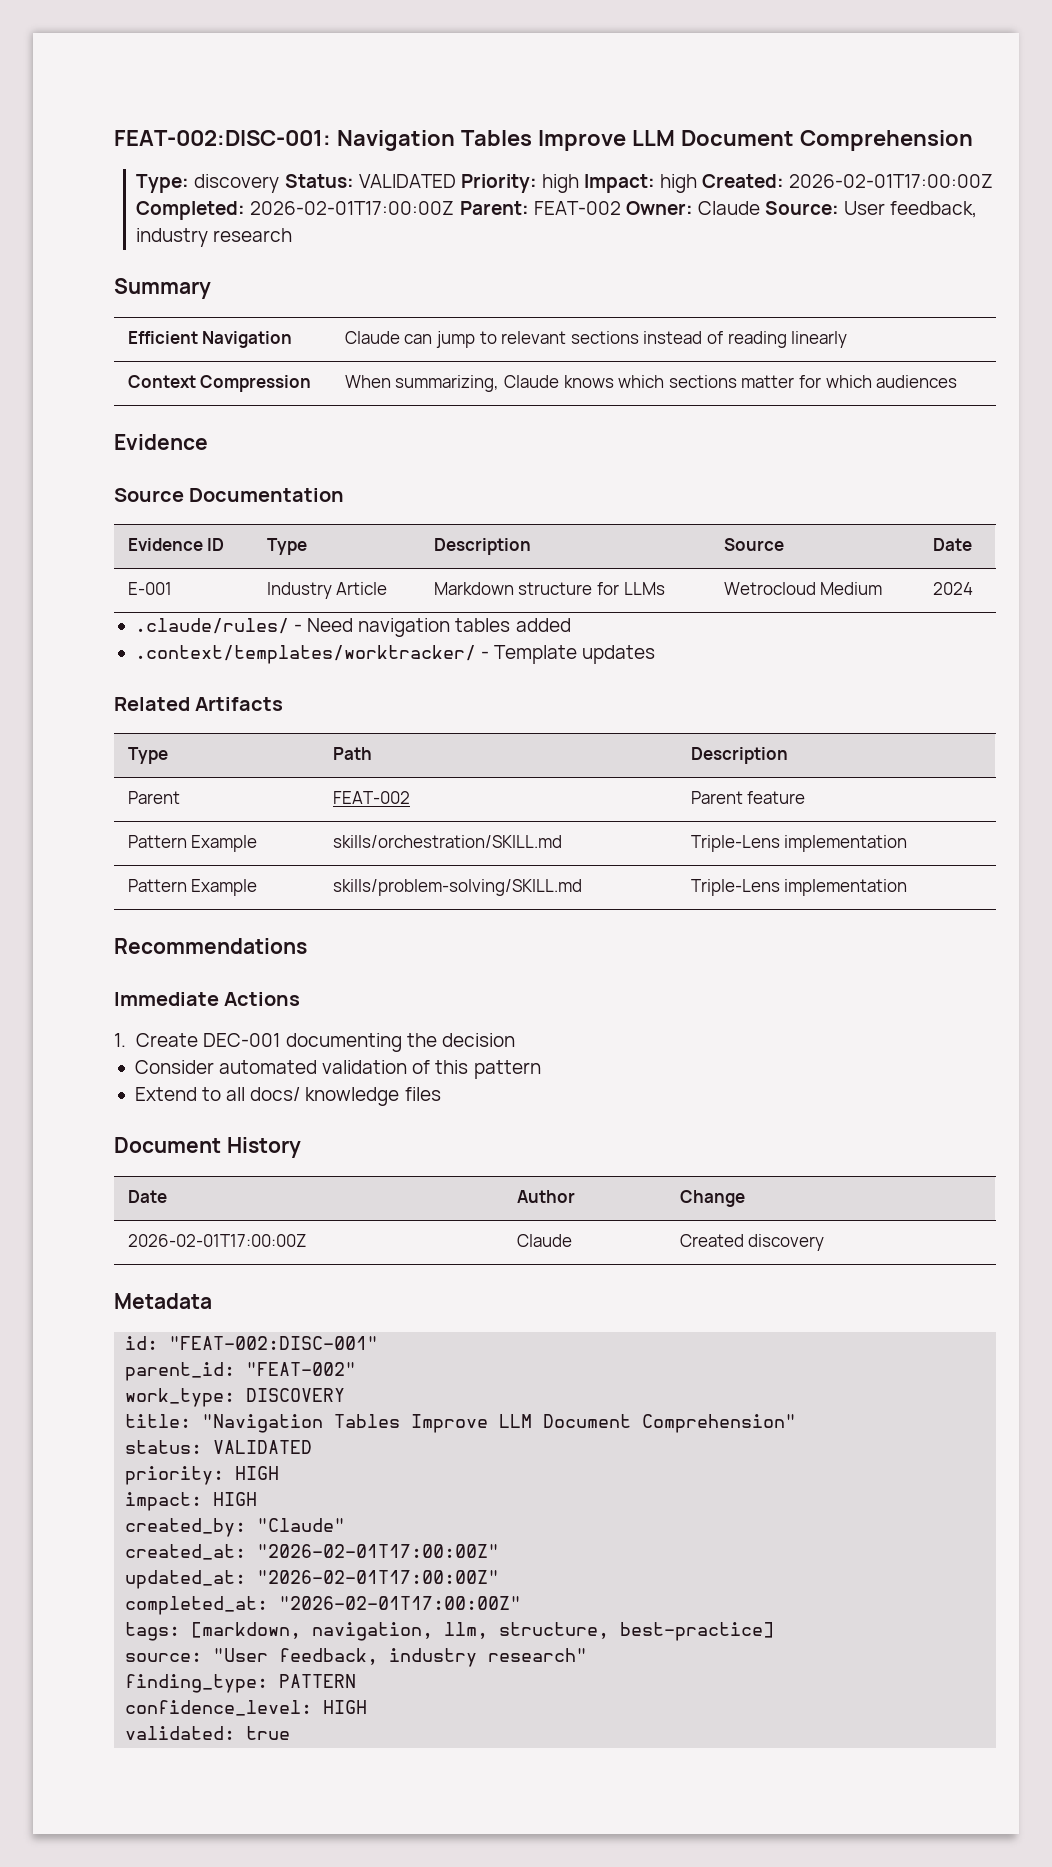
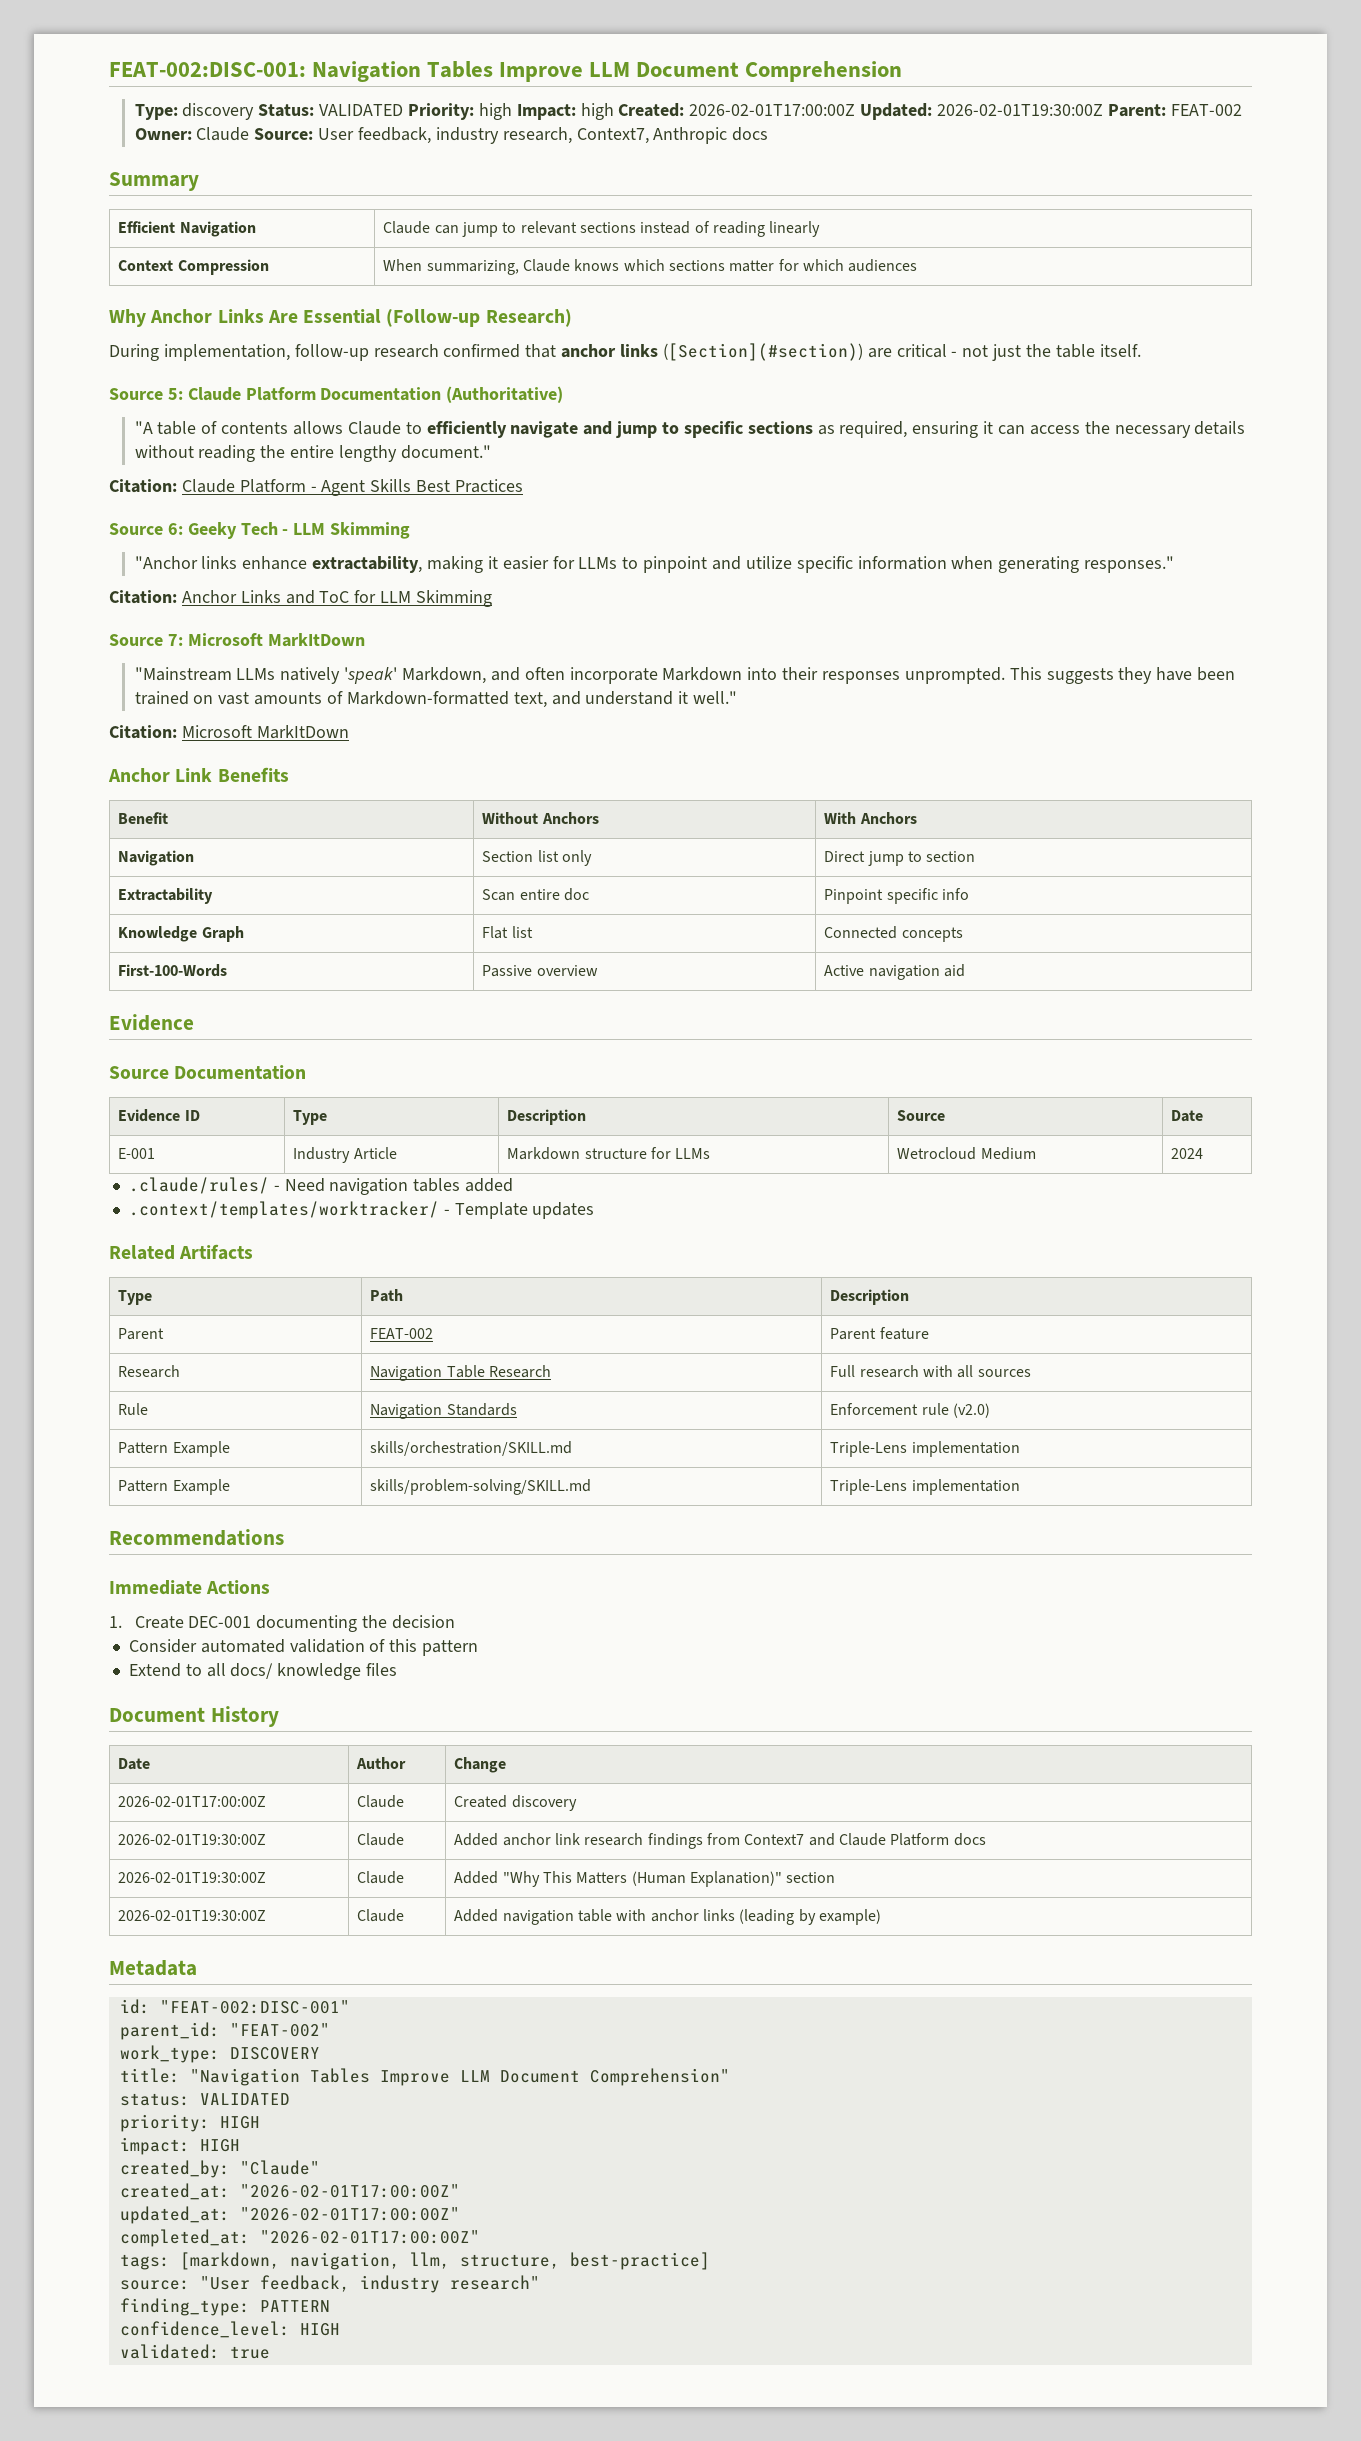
[136,201,455,220] Completed: 2026-02-01T17:00:00Z -> [860,103,1104,120] Updated: 2026-02-01T19:30:00Z
[213,228,293,242] research -> [502,127,769,144] research, Context7, Anthropic docs
(958, 381) none -> [109,309,572,327] [109,343,1141,361] [109,386,564,403] [134,421,1246,438] [134,445,491,462] [109,479,524,496] [109,522,411,539] [134,556,1175,573] [109,590,493,607] [109,633,365,647] [134,667,1236,684] [134,691,738,708] [109,725,349,739] [108,767,289,782] [118,812,169,824] [482,812,599,824] [824,812,917,824] [118,850,195,866] [482,850,592,866] [824,851,976,866] [118,888,214,904] [482,888,589,901] [824,888,969,904] [118,926,244,942] [482,926,533,939] [824,926,963,942] [118,964,228,977] [482,965,598,977] [824,964,965,980] // Why Anchor Links Are Essential (Follow-up Research) // During implementation, follow-up research confirmed that anchor links ([Section](#section)) are critical - not just the table itself. // Source 5: Claude Platform Documentation (Authoritative) // "A table of contents allows Claude to efficiently navigate and jump to specific sections as required, ensuring it can access the necessary details without reading the entire lengthy document." // Citation: Claude Platform - Agent Skills Best Practices // Source 6: Geeky Tech - LLM Skimming // "Anchor links enhance extractability, making it easier for LLMs to pinpoint and utilize specific information when generating responses." // Citation: Anchor Links and ToC for LLM Skimming // Source 7: Microsoft MarkItDown // "Mainstream LLMs natively 'speak' Markdown, and often incorporate Markdown into their responses unprompted. This suggests they have been trained on vast amounts of Markdown-formatted text, and understand it well." // Citation: Microsoft MarkItDown // Anchor Link Benefits // Benefit | Without Anchors | With Anchors // Navigation | Section list only | Direct jump to section // Extractability | Scan entire doc | Pinpoint specific info // Knowledge Graph | Flat list | Connected concepts // First-100-Words | Passive overview | Active navigation aid
(806, 797) none -> [118,1365,181,1378] [370,1365,551,1381] [830,1365,1031,1378] [118,1403,149,1415] [370,1403,517,1419] [830,1403,990,1418] // Research | Navigation Table Research | Full research with all sources // Rule | Navigation Standards | Enforcement rule (v2.0)
(825, 1242) none -> [118,1834,267,1845] [357,1833,405,1846] [454,1833,986,1849] [118,1872,267,1883] [357,1871,405,1884] [454,1871,836,1887] [118,1910,267,1921] [357,1909,405,1922] [454,1909,881,1925] // 2026-02-01T19:30:00Z | Claude | Added anchor link research findings from Context7 and Claude Platform docs // 2026-02-01T19:30:00Z | Claude | Added "Why This Matters (Human Explanation)" section // 2026-02-01T19:30:00Z | Claude | Added navigation table with anchor links (leading by example)

